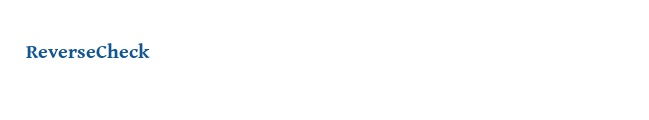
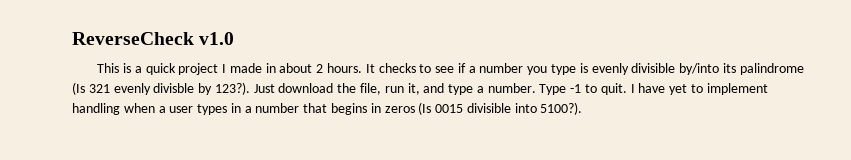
(150, 50) none -> [199,32,235,45] [97,63,804,75] [72,82,768,95] [72,102,583,115] v1.0 // This is a quick project I made in about 2 hours. It checks to see if a number you type is evenly divisible by/into its palindrome (Is 321 evenly divisble by 123?). Just download the file, run it, and type a number. Type -1 to quit. I have yet to implement handling when a user types in a number that begins in zeros (Is 0015 divisible into 5100?).

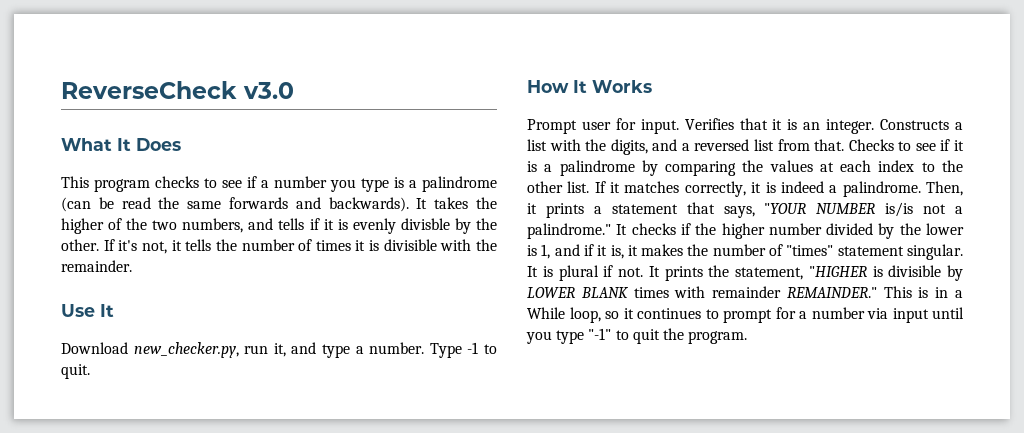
[199,32,235,45] [97,63,375,75] v1.0 // This is a quick project I made in about 2 hours. It -> [243,82,294,99] [61,138,181,151] [61,176,150,192] v3.0 // What It Does // This program
[591,63,804,75] [72,82,382,95] evenly divisible by/into its palindrome (Is 321 evenly divisble by 123?). Just download the file, -> [409,176,497,192] [61,197,498,212] [61,218,498,234] [61,239,498,254] [61,260,132,272] [61,304,114,317] [61,342,239,358] a palindrome (can be read the same forwards and backwards). It takes the higher of the two numbers, and tells if it is evenly divisble by the other. If it's not, it tells the number of times it is divisible with the remainder. // Use It // Download new_checker.py,
[630,83,768,95] [72,102,583,115] I have yet to implement handling when a user types in a number that begins in zeros (Is 0015 divisible into 5100?). -> [527,80,652,93] [527,118,964,134] [527,139,964,155] [527,160,963,176] [527,181,963,197] [527,202,963,218] [527,223,965,239] [527,244,963,260] [527,265,963,281] [527,286,963,298] [527,307,964,323] [526,328,748,344] // How It Works // Prompt user for input. Verifies that it is an integer. Constructs a list with the digits, and a reversed list from that. Checks to see if it is a palindrome by comparing the values at each index to the other list. If it matches correctly, it is indeed a palindrome. Then, it prints a statement that says, "YOUR NUMBER is/is not a palindrome." It checks if the higher number divided by the lower is 1, and if it is, it makes the number of "times" statement singular. It is plural if not. It prints the statement, "HIGHER is divisible by LOWER BLANK times with remainder REMAINDER." This is in a While loop, so it continues to prompt for a number via input until you type "-1" to quit the program.

